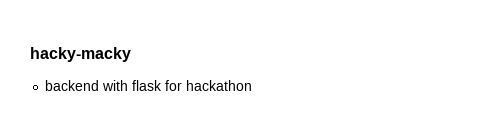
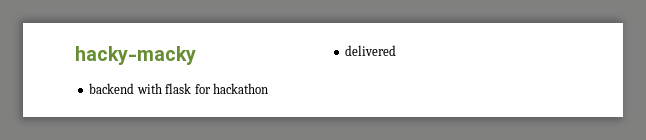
(253, 85) none -> [345,45,397,56] // delivered

